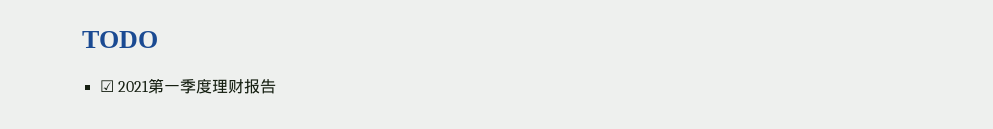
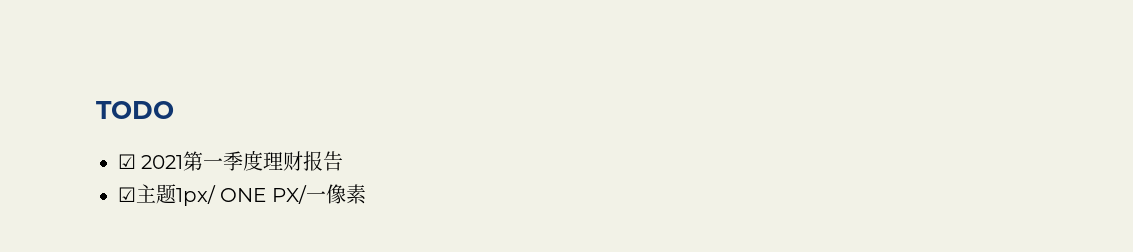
(276, 86) none -> [118,184,366,206] // ☑主题1px/ ONE PX/一像素

